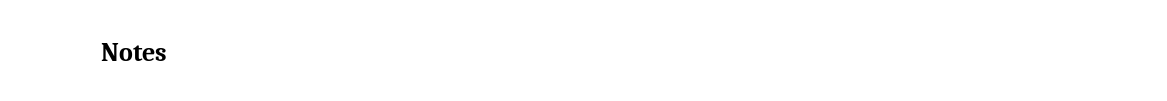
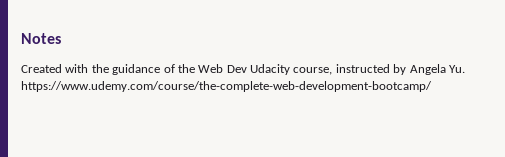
(167, 52) none -> [21,64,465,75] [21,81,432,92] // Created with the guidance of the Web Dev Udacity course, instructed by Angela Yu. https://www.udemy.com/course/the-complete-web-development-bootcamp/

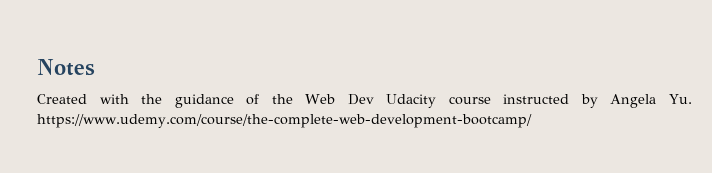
[293,67,333,75] course, -> [448,96,491,105] course

